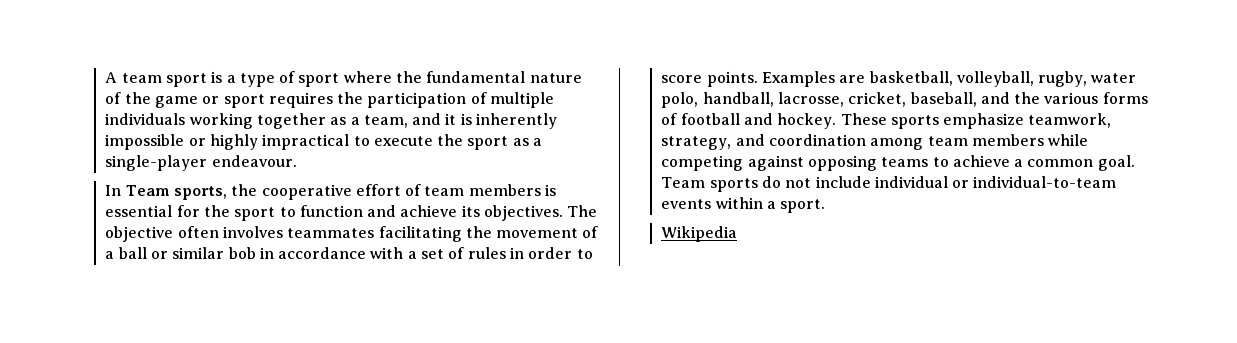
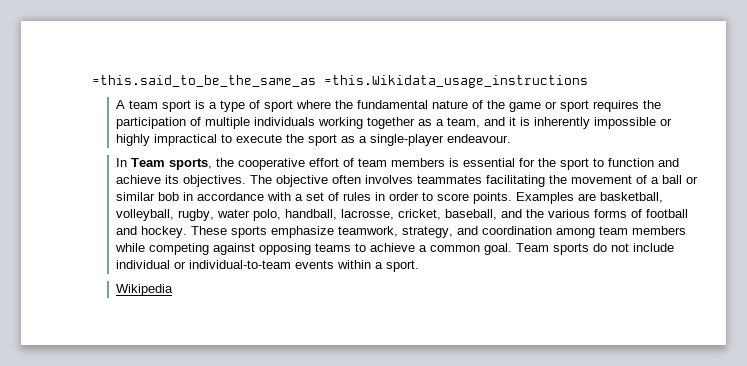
(105, 77) none -> [92,75,588,88] =this.said_to_be_the_same_as =this.Wikidata_usage_instructions //

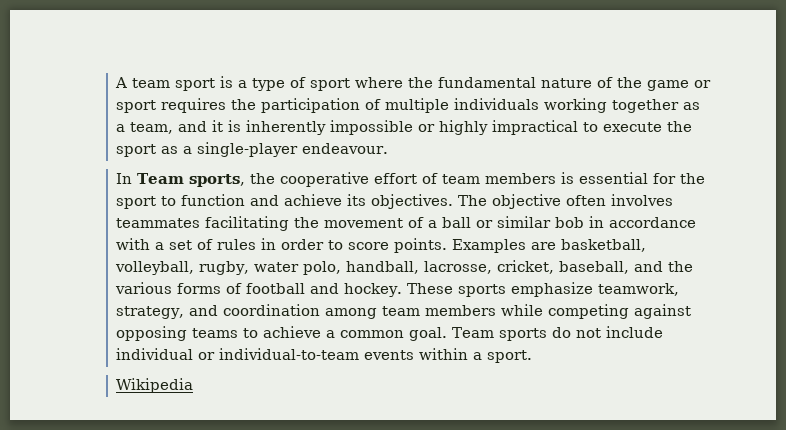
[92,75,588,88] =this.said_to_be_the_same_as =this.Wikidata_usage_instructions // -> (115, 82) none

